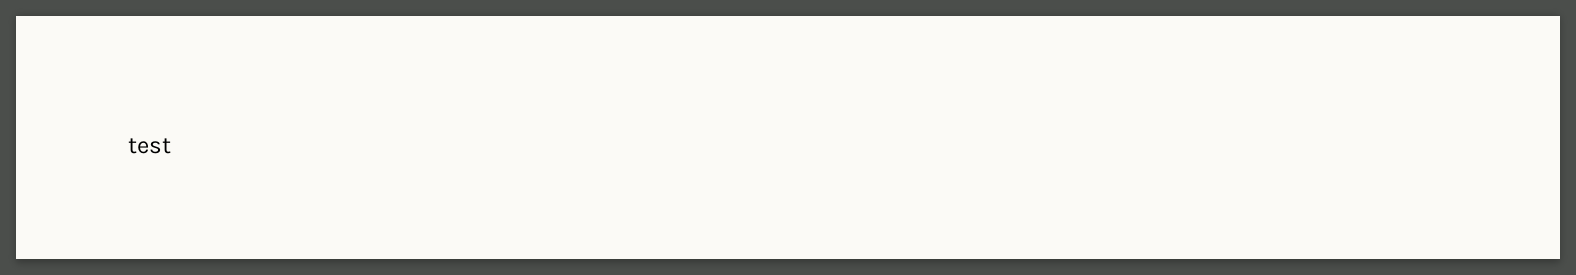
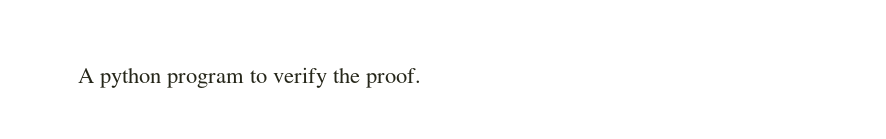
[128,138,171,154] test -> [78,67,422,88] A python program to verify the proof.

